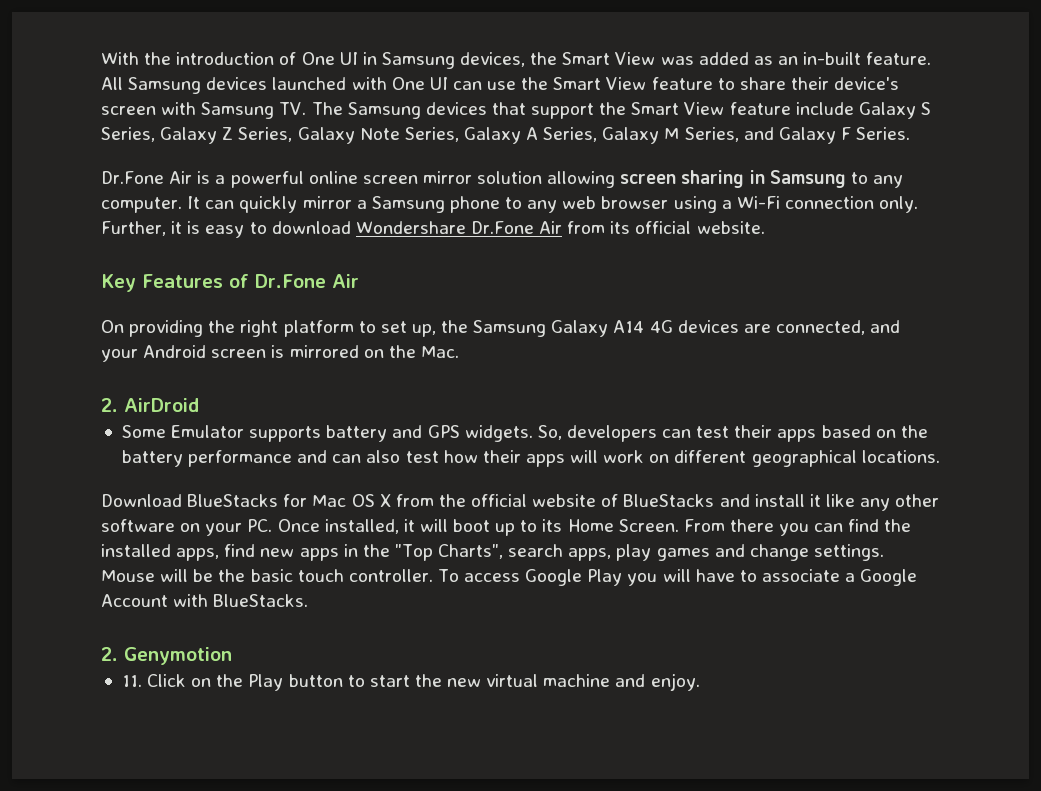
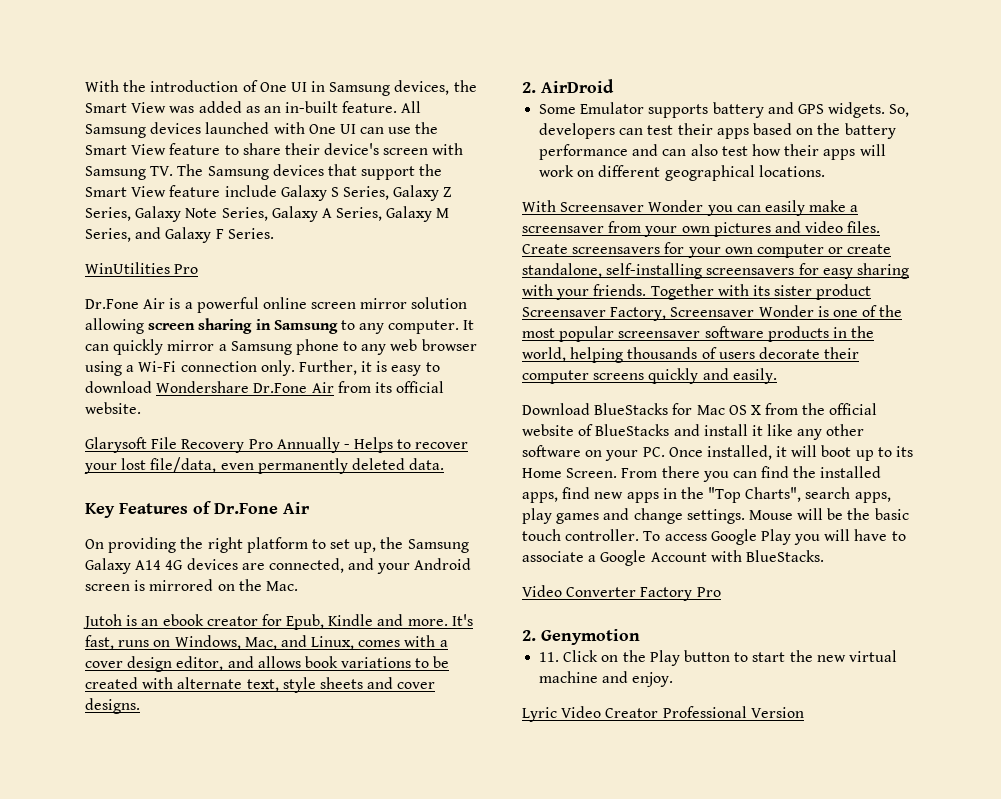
(911, 133) none -> [85,262,199,274] // WinUtilities Pro
(765, 227) none -> [85,437,469,453] [84,457,445,474] // Glarysoft File Recovery Pro Annually - Helps to recover your lost file/data, even permanently deleted data.
(459, 352) none -> [83,614,473,630] [85,635,448,650] [85,656,450,672] [85,677,436,693] [85,698,140,714] // Jutoh is an ebook creator for Epub, Kindle and more. It's fast, runs on Windows, Mac, and Linux, comes with a cover design editor, and allows book variations to be created with alternate text, style sheets and cover designs.
(940, 456) none -> [522,200,859,216] [522,221,881,237] [522,242,892,258] [522,263,909,279] [522,284,872,300] [522,305,903,321] [522,326,875,342] [522,347,860,363] [522,368,777,384] // With Screensaver Wonder you can easily make a screensaver from your own pictures and video files. Create screensavers for your own computer or create standalone, self-installing screensavers for easy sharing with your friends. Together with its sister product Screensaver Factory, Screensaver Wonder is one of the most popular screensaver software products in the world, helping thousands of users decorate their computer screens quickly and easily.
(309, 600) none -> [522,585,721,601] // Video Converter Factory Pro
(700, 682) none -> [522,706,804,722] // Lyric Video Creator Professional Version

